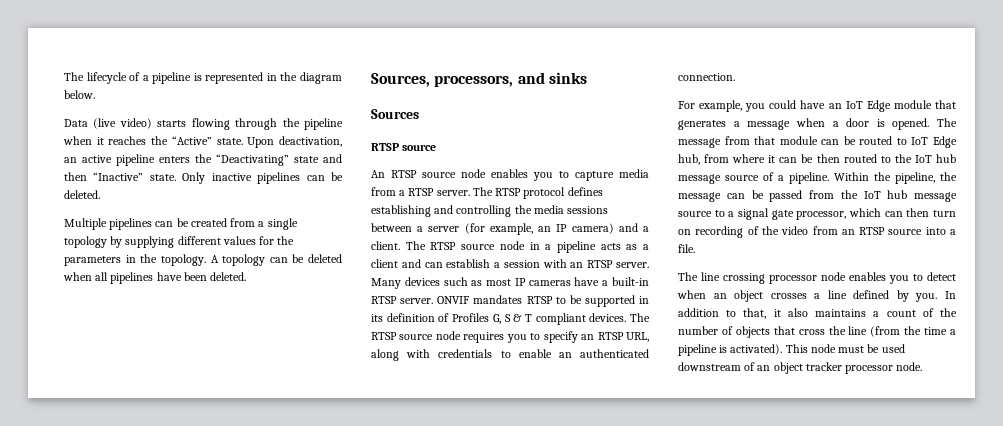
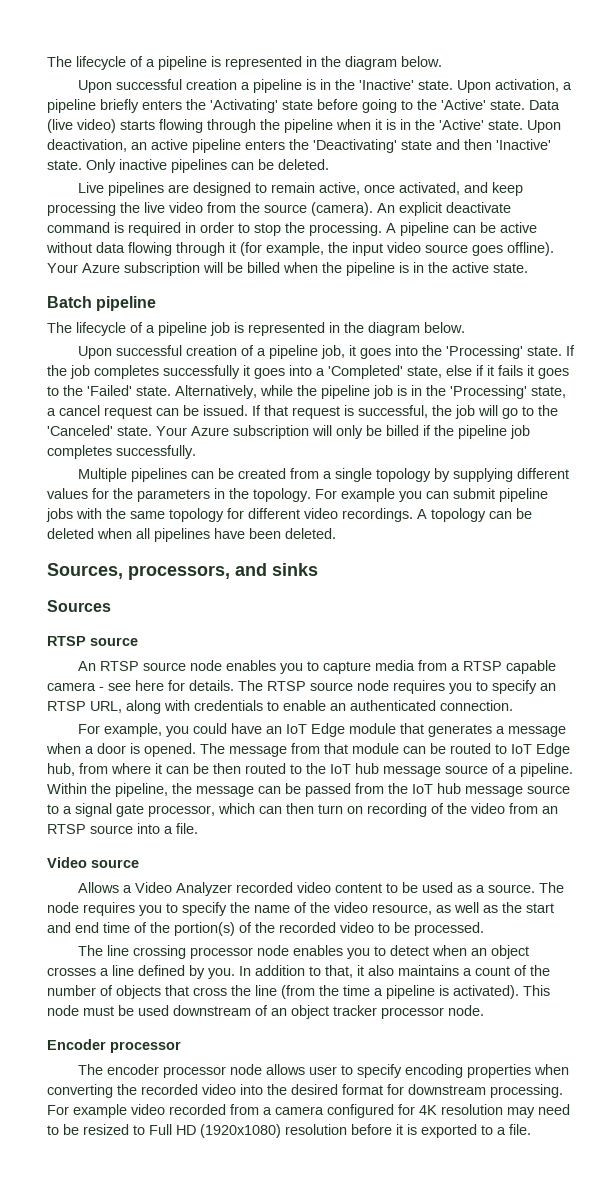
(95, 94) none -> [78,79,573,93] [47,99,525,113] Upon successful creation a pipeline is in the 'Inactive' state. Upon activation, a pipeline briefly enters the 'Activating' state before going to the 'Active' state.
[108,136,212,145] reaches the “Active” -> [386,119,484,130] is in the 'Active'
[216,154,289,166] “Deactivating” -> [313,139,397,153] 'Deactivating'
[93,172,144,181] “Inactive” -> [496,139,551,150] 'Inactive'
(100, 194) none -> [78,182,524,196] [47,202,511,216] [47,222,537,236] [46,242,554,256] [47,262,528,276] [47,296,157,311] [47,322,465,336] [78,345,576,359] [47,365,569,379] [47,385,566,399] [47,405,558,419] [47,425,530,439] [47,445,196,459] // Live pipelines are designed to remain active, once activated, and keep processing the live video from the source (camera). An explicit deactivate command is required in order to stop the processing. A pipeline can be active without data flowing through it (for example, the input video source goes offline). Your Azure subscription will be billed when the pipeline is in the active state. // Batch pipeline // The lifecycle of a pipeline job is represented in the diagram below. // Upon successful creation of a pipeline job, it goes into the 'Processing' state. If the job completes successfully it goes into a 'Completed' state, else if it fails it goes to the 'Failed' state. Alternatively, while the pipeline job is in the 'Processing' state, a cancel request can be issued. If that request is successful, the job will go to the 'Canceled' state. Your Azure subscription will only be billed if the pipeline job completes successfully.
(206, 260) none -> [315,488,548,502] [46,508,413,522] For example you can submit pipeline jobs with the same topology for different video recordings.
[436,187,603,199] [371,205,609,217] [371,223,649,235] [371,241,649,253] [371,259,649,268] [371,277,649,289] [371,295,649,307] [371,313,627,325] server. The RTSP protocol defines establishing and controlling the media sessions between a server (for example, an IP camera) and a client. The RTSP source node in a pipeline acts as a client and can establish a session with an RTSP server. Many devices such as most IP cameras have a built-in RTSP server. ONVIF mandates RTSP to be supported in its definition of Profiles G, S & T compliant devices. -> [506,660,557,674] [47,680,234,691] capable camera - see here for details.
(695, 248) none -> [47,857,139,868] [78,882,565,896] [47,902,554,916] [47,922,484,936] // Video source // Allows a Video Analyzer recorded video content to be used as a source. The node requires you to specify the name of the video resource, as well as the start and end time of the portion(s) of the recorded video to be processed.
(923, 366) none -> [47,1039,181,1053] [78,1064,570,1078] [47,1084,563,1098] [47,1104,570,1118] [47,1124,531,1138] // Encoder processor // The encoder processor node allows user to specify encoding properties when converting the recorded video into the desired format for downstream processing. For example video recorded from a camera configured for 4K resolution may need to be resized to Full HD (1920x1080) resolution before it is exported to a file.

